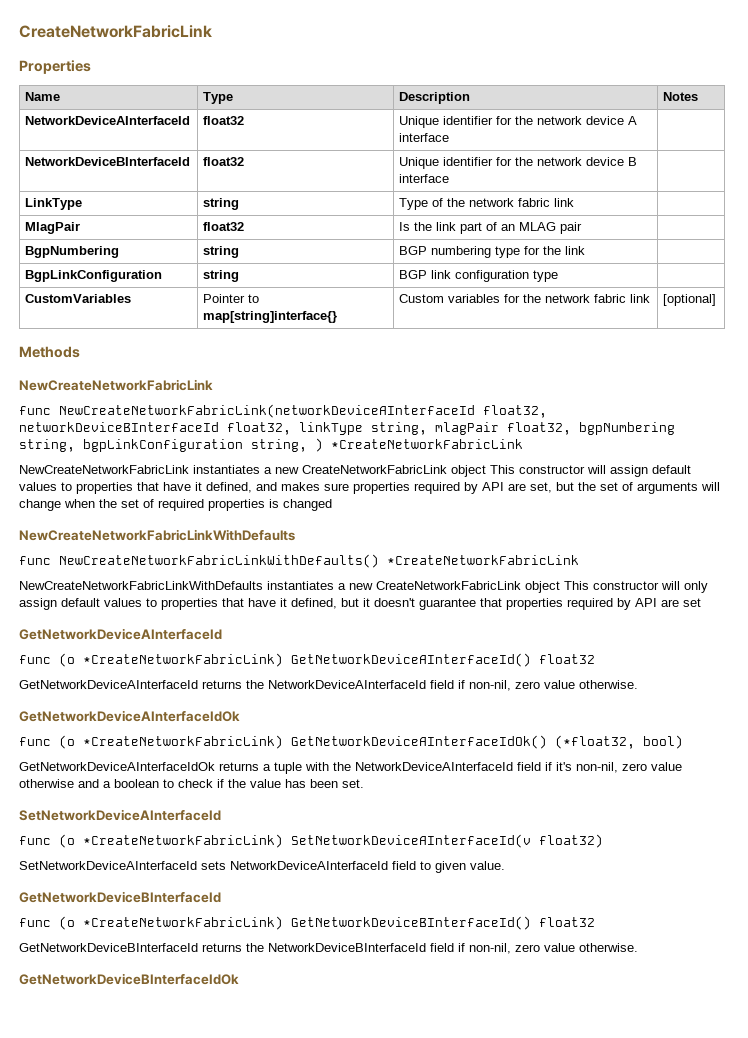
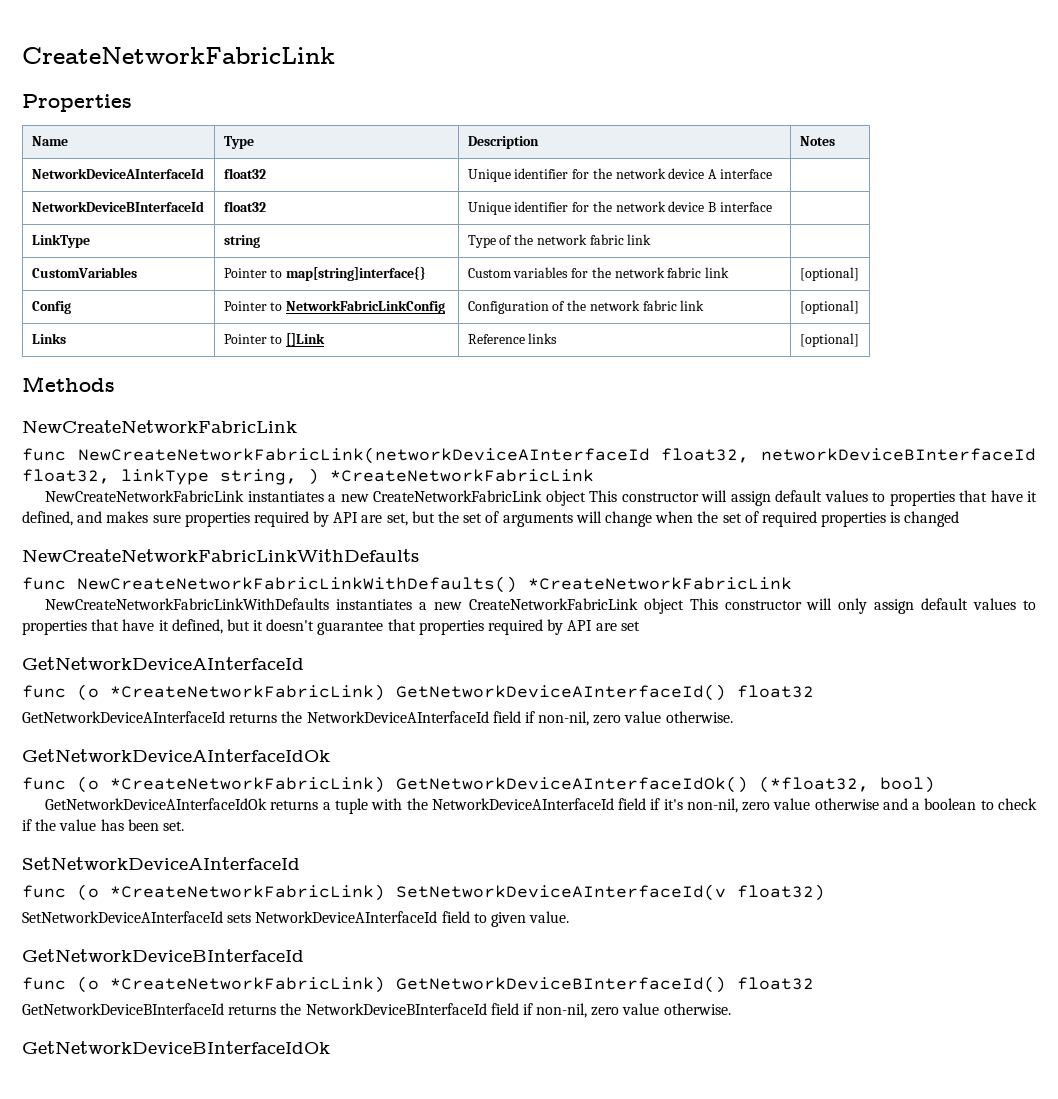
[25,222,81,234] [203,222,245,231] [399,222,583,234] [25,246,120,258] [203,246,240,258] [399,246,586,258] [25,270,163,282] [203,270,240,282] [399,270,559,282] // MlagPair | float32 | Is the link part of an MLAG pair | // BgpNumbering | string | BGP numbering type for the link | // BgpLinkConfiguration | string | BGP link configuration type | -> (652, 239) none
(717, 300) none -> [31,301,71,314] [223,300,446,314] [467,300,705,314] [799,300,859,314] [31,333,66,344] [223,333,326,346] [467,333,558,344] [799,333,859,347] // Config | Pointer to NetworkFabricLinkConfig | Configuration of the network fabric link | [optional] // Links | Pointer to []Link | Reference links | [optional]
[435,422,675,435] [19,439,307,452] mlagPair float32, bgpNumbering string, bgpLinkConfiguration string, -> (297, 477) none

